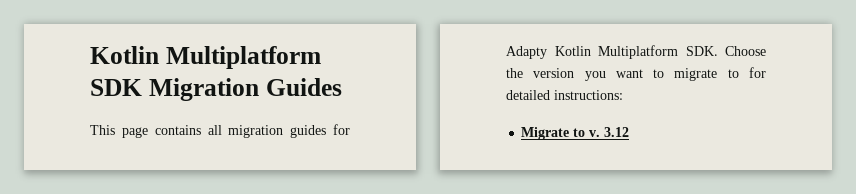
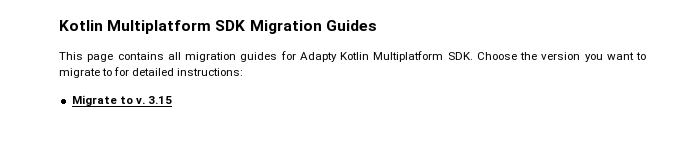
[604,127,630,137] 3.12 -> [147,96,172,104] 3.15

